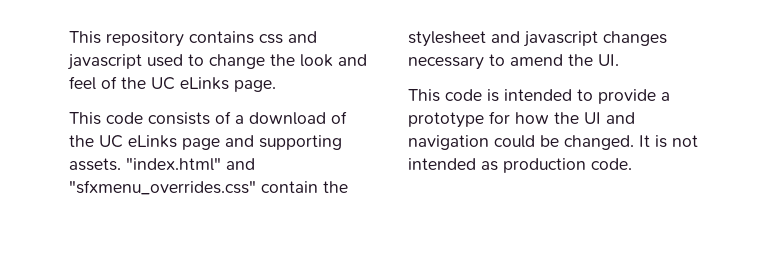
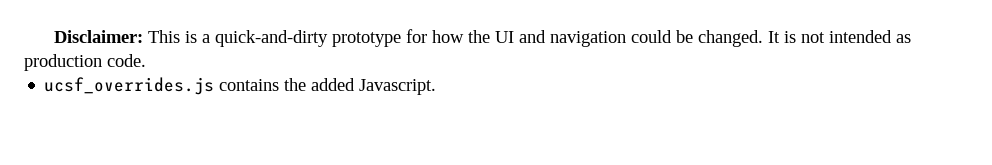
[69,31,317,47] [67,54,367,70] [69,76,276,92] [69,111,347,125] [69,135,342,150] [69,157,255,171] [69,180,348,195] [408,31,667,47] [408,54,619,70] [408,89,670,104] This repository contains css and javascript used to change the look and feel of the UC eLinks page. // This code consists of a download of the UC eLinks page and supporting assets. "index.html" and "sfxmenu_overrides.css" contain the stylesheet and javascript changes necessary to amend the UI. // This code is intended to provide a -> [54,30,329,47] Disclaimer: This is a quick-and-dirty
(632, 164) none -> [44,77,437,95] // ucsf_overrides.js contains the added Javascript.

